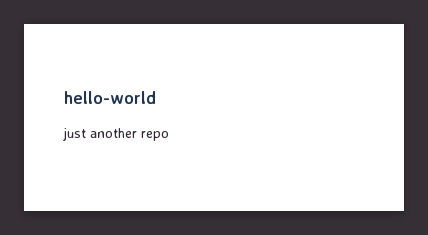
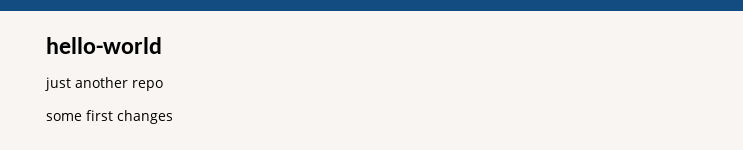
(169, 136) none -> [46,110,173,124] // some first changes

